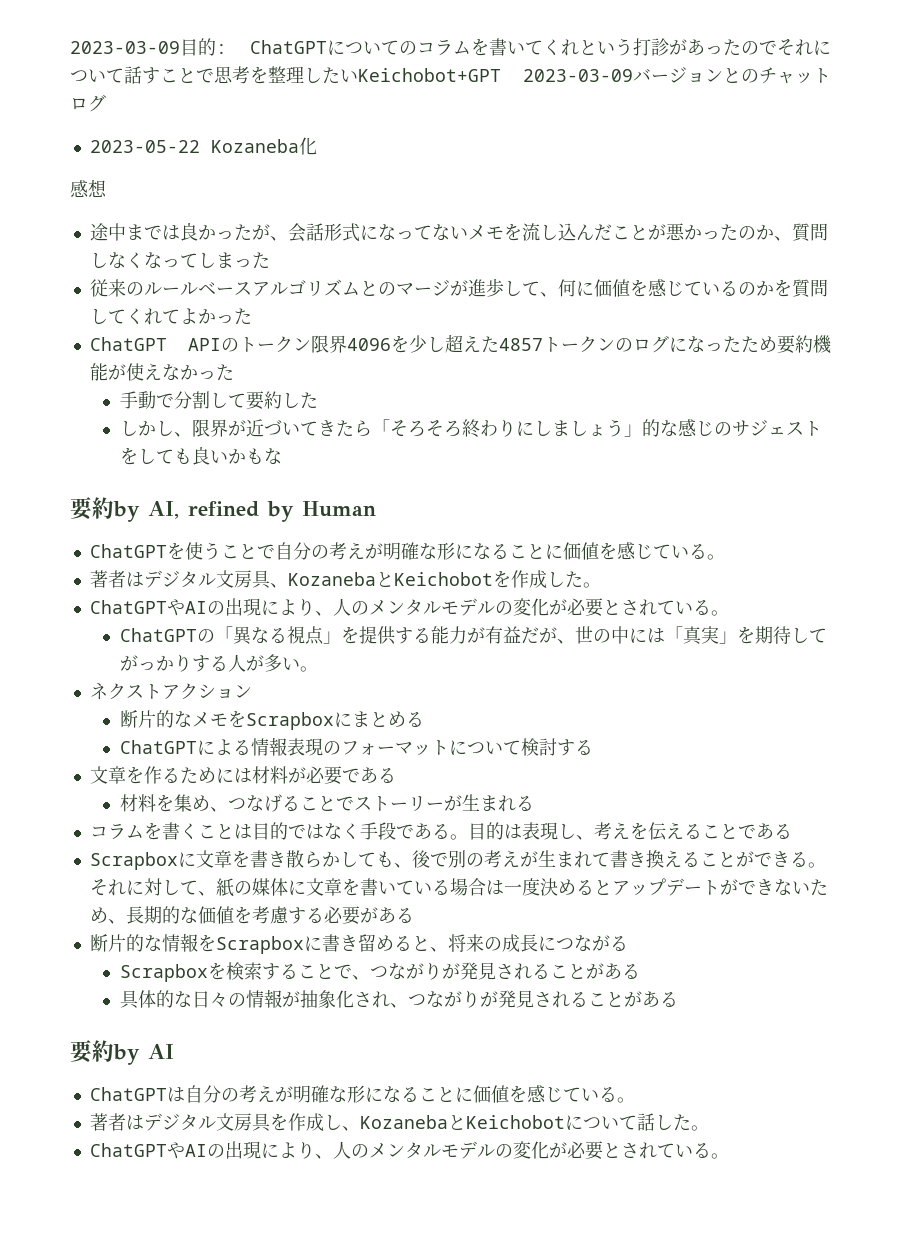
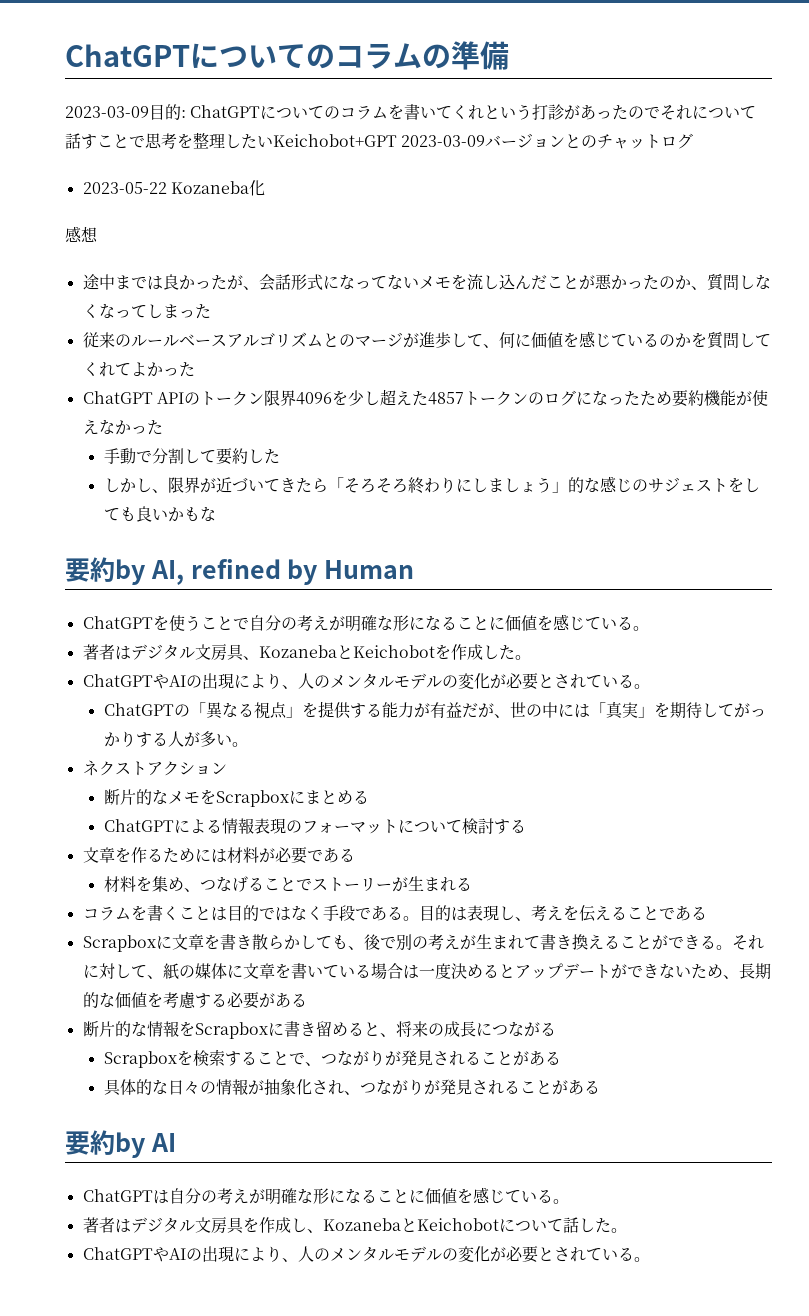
(70, 47) none -> [65,41,509,70] ChatGPTについてのコラムの準備 //

